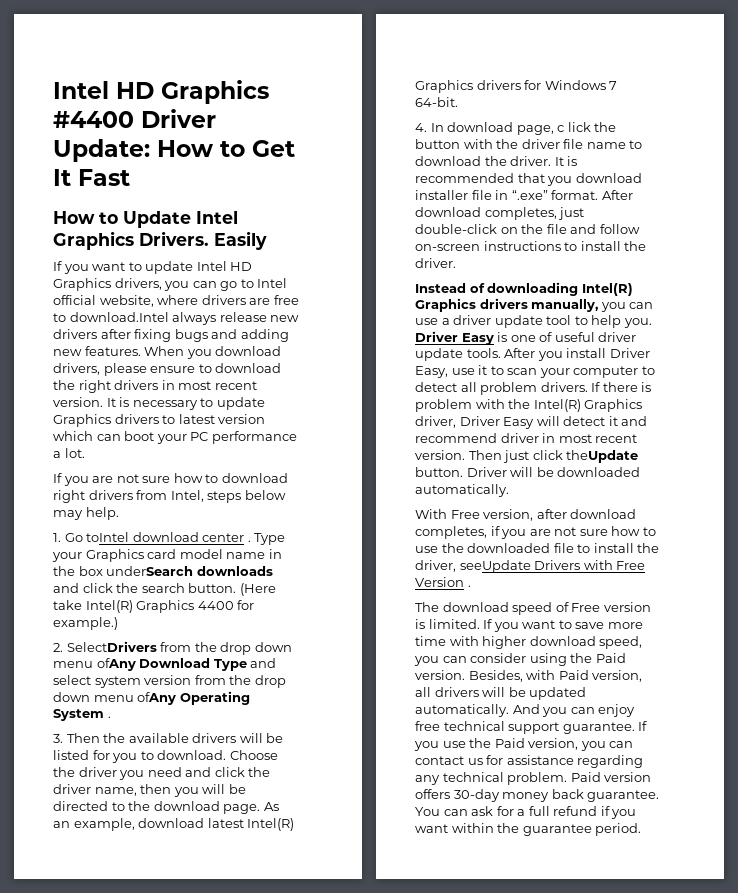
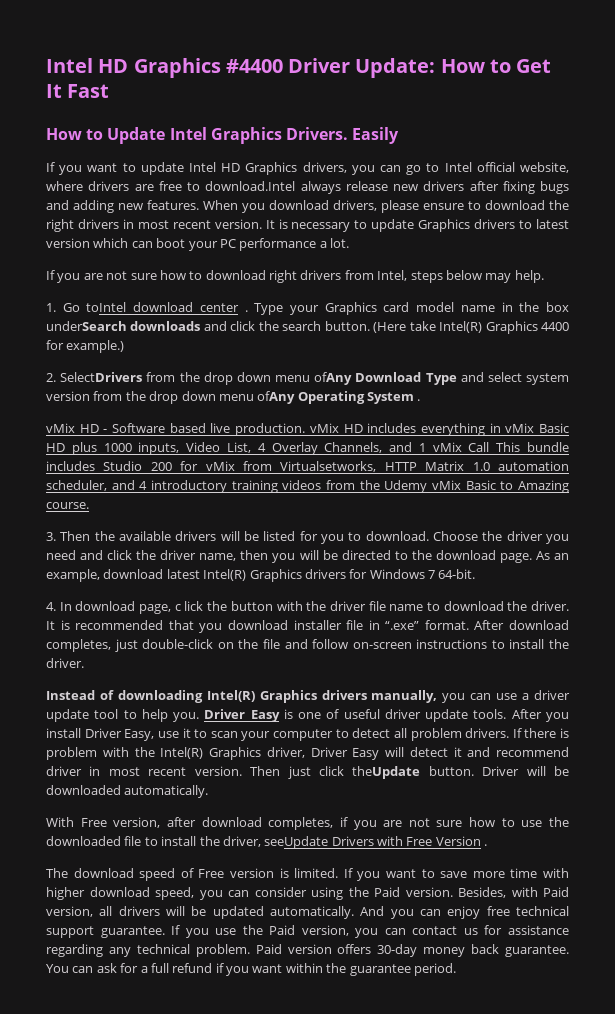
(111, 717) none -> [46,423,569,436] [46,442,569,455] [46,461,569,472] [46,480,570,493] [46,502,89,509] // vMix HD - Software based live production. vMix HD includes everything in vMix Basic HD plus 1000 inputs, Video List, 4 Overlay Channels, and 1 vMix Call This bundle includes Studio 200 for vMix from Virtualsetworks, HTTP Matrix 1.0 automation scheduler, and 4 introductory training videos from the Udemy vMix Basic to Amazing course.

